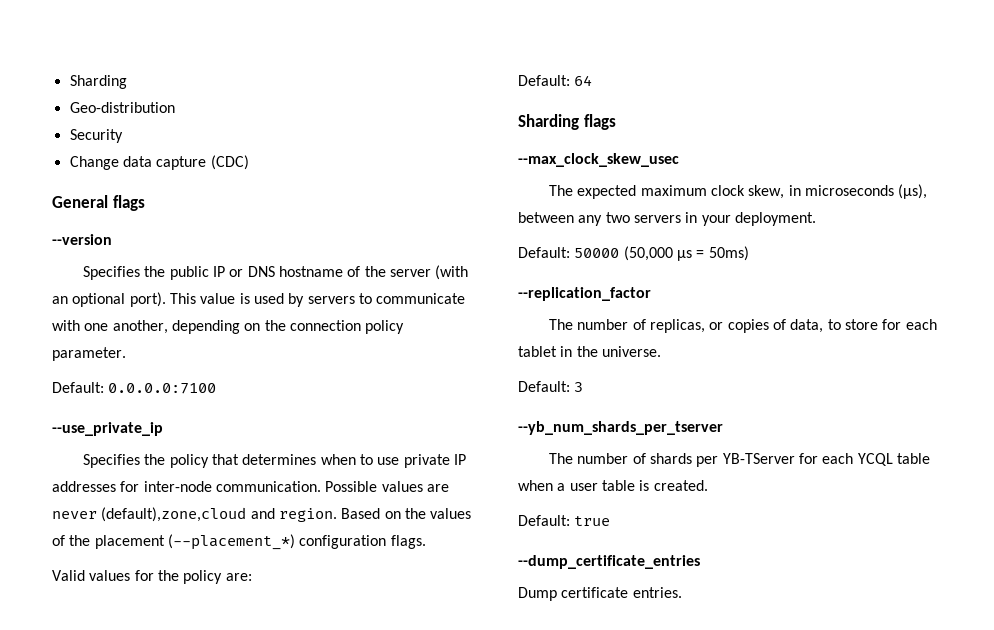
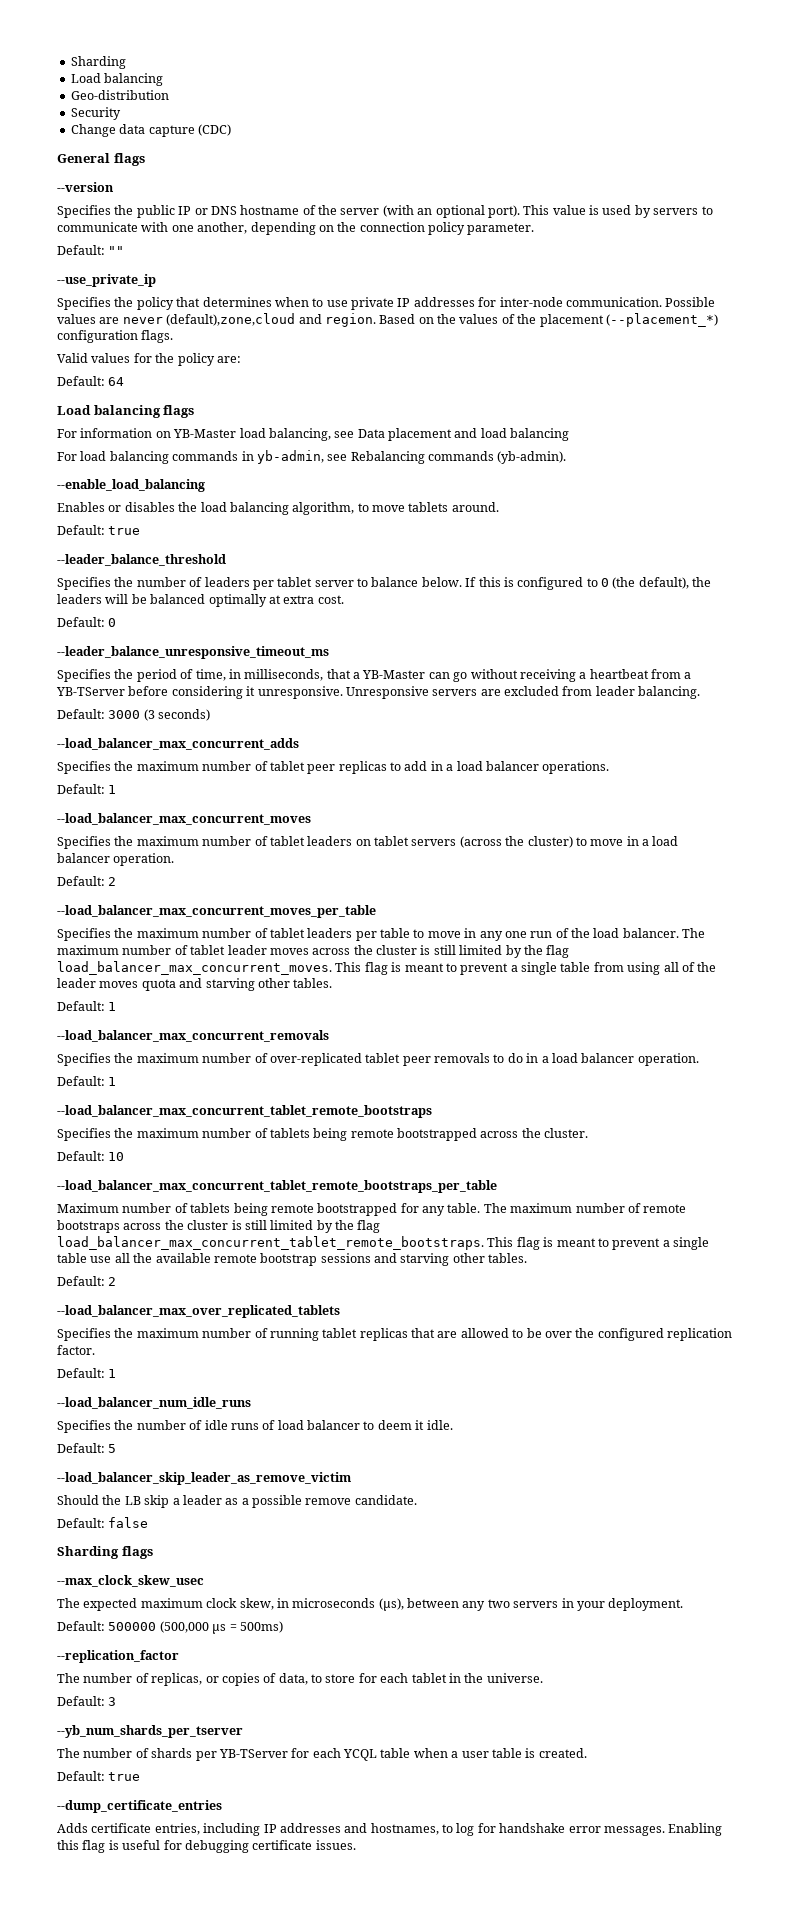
[69,75,127,89] Sharding -> [70,56,126,69] [70,73,164,86] Sharding // Load balancing
[108,383,217,394] 0.0.0.0:7100 -> [108,246,125,255] ""
(593, 80) none -> [57,405,195,418] [57,428,570,441] [57,450,567,464] [57,479,205,492] [57,502,499,515] [57,525,141,535] [57,554,226,566] [57,577,712,590] [57,594,344,607] [57,617,117,627] [57,646,329,659] [57,669,692,682] [56,686,701,699] [57,709,211,721] [57,738,299,750] [57,761,610,774] [57,784,117,794] [57,813,311,825] [57,836,679,849] [57,853,175,866] [57,876,117,886] [57,905,376,918] [57,928,706,941] [57,945,570,958] [57,961,717,975] [57,978,333,991] [57,1001,117,1011] [57,1030,329,1042] [57,1053,699,1066] [57,1076,117,1086] [57,1105,432,1118] [57,1128,589,1141] [57,1151,125,1161] [57,1180,497,1193] [57,1203,687,1216] [57,1220,381,1233] [57,1236,709,1250] [57,1253,528,1266] [57,1276,117,1286] [57,1305,340,1318] [57,1328,732,1341] [57,1345,95,1355] [57,1368,117,1378] [57,1397,251,1409] [57,1420,453,1433] [57,1443,117,1453] [57,1472,351,1485] [57,1495,417,1508] [57,1517,149,1528] // Load balancing flags // For information on YB-Master load balancing, see Data placement and load balancing // For load balancing commands in yb-admin, see Rebalancing commands (yb-admin). // --enable_load_balancing // Enables or disables the load balancing algorithm, to move tablets around. // Default: true // --leader_balance_threshold // Specifies the number of leaders per tablet server to balance below. If this is configured to 0 (the default), the leaders will be balanced optimally at extra cost. // Default: 0 // --leader_balance_unresponsive_timeout_ms // Specifies the period of time, in milliseconds, that a YB-Master can go without receiving a heartbeat from a YB-TServer before considering it unresponsive. Unresponsive servers are excluded from leader balancing. // Default: 3000 (3 seconds) // --load_balancer_max_concurrent_adds // Specifies the maximum number of tablet peer replicas to add in a load balancer operations. // Default: 1 // --load_balancer_max_concurrent_moves // Specifies the maximum number of tablet leaders on tablet servers (across the cluster) to move in a load balancer operation. // Default: 2 // --load_balancer_max_concurrent_moves_per_table // Specifies the maximum number of tablet leaders per table to move in any one run of the load balancer. The maximum number of tablet leader moves across the cluster is still limited by the flag load_balancer_max_concurrent_moves. This flag is meant to prevent a single table from using all of the leader moves quota and starving other tables. // Default: 1 // --load_balancer_max_concurrent_removals // Specifies the maximum number of over-replicated tablet peer removals to do in a load balancer operation. // Default: 1 // --load_balancer_max_concurrent_tablet_remote_bootstraps // Specifies the maximum number of tablets being remote bootstrapped across the cluster. // Default: 10 // --load_balancer_max_concurrent_tablet_remote_bootstraps_per_table // Maximum number of tablets being remote bootstrapped for any table. The maximum number of remote bootstraps across the cluster is still limited by the flag load_balancer_max_concurrent_tablet_remote_bootstraps. This flag is meant to prevent a single table use all the available remote bootstrap sessions and starving other tables. // Default: 2 // --load_balancer_max_over_replicated_tablets // Specifies the maximum number of running tablet replicas that are allowed to be over the configured replication factor. // Default: 1 // --load_balancer_num_idle_runs // Specifies the number of idle runs of load balancer to deem it idle. // Default: 5 // --load_balancer_skip_leader_as_remove_victim // Should the LB skip a leader as a possible remove candidate. // Default: false
[574,246,673,261] 50000 (50,000 -> [108,1621,209,1633] 500000 (500,000
[708,246,749,261] 50ms) -> [239,1621,283,1633] 500ms)
[518,587,682,601] Dump certificate entries. -> [57,1823,723,1836] [57,1840,356,1853] Adds certificate entries, including IP addresses and hostnames, to log for handshake error messages. Enabling this flag is useful for debugging certificate issues.

